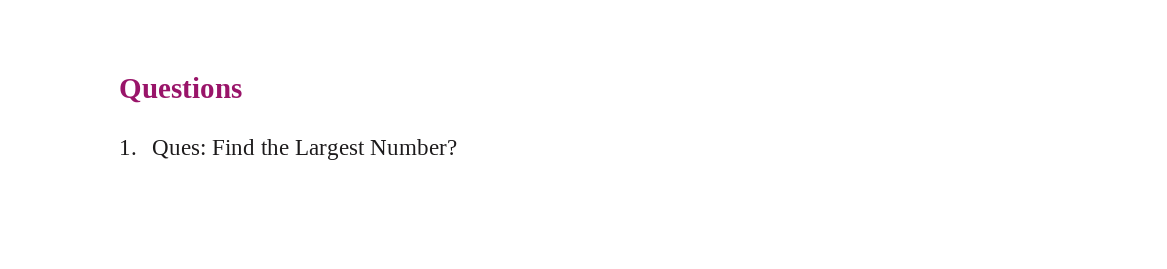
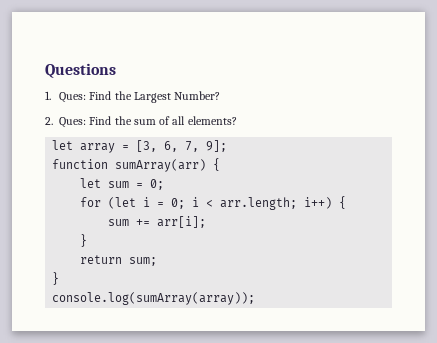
(458, 147) none -> [45,116,237,128] [52,140,228,153] [52,158,221,172] [80,178,165,190] [80,196,347,210] [108,216,207,228] [80,234,88,247] [80,255,158,266] [52,272,60,285] [52,292,256,305] // 2. Ques: Find the sum of all elements? // let array = [3, 6, 7, 9]; // function sumArray(arr) { // let sum = 0; // for (let i = 0; i < arr.length; i++) { // sum += arr[i]; // } // return sum; // } // console.log(sumArray(array));

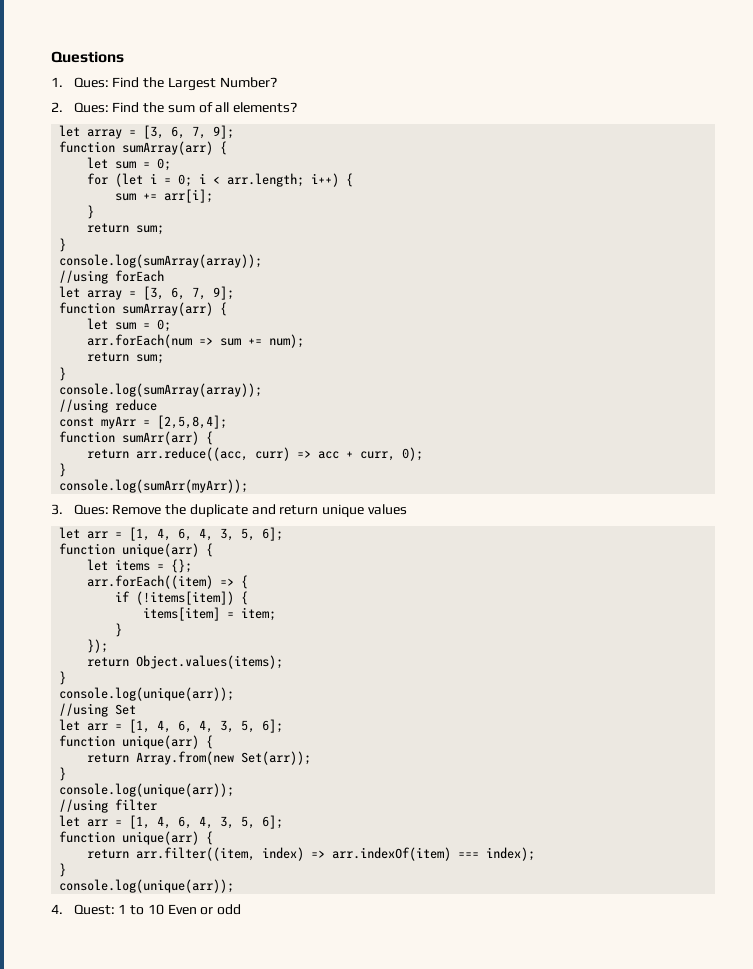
(256, 298) none -> [59,270,165,284] [59,286,235,300] [59,302,228,316] [87,318,172,332] [87,334,305,348] [87,352,165,364] [59,367,67,381] [59,383,263,397] [59,399,158,413] [59,415,228,429] [59,431,214,445] [87,447,424,461] [59,463,67,477] [59,479,249,493] [51,504,407,517] [59,527,284,541] [59,543,214,557] [87,559,193,573] [87,575,249,589] [115,591,249,605] [143,607,277,621] [115,623,123,637] [87,639,109,653] [87,655,284,669] [59,671,67,685] [59,687,235,701] [59,703,137,717] [59,719,284,733] [59,735,214,749] [87,751,312,765] [59,767,67,781] [59,783,235,797] [59,799,158,813] [59,815,284,829] [59,831,214,845] [87,847,536,861] [59,863,67,877] [59,879,235,893] [51,904,242,915] // //using forEach // let array = [3, 6, 7, 9]; // function sumArray(arr) { // let sum = 0; // arr.forEach(num => sum += num); // return sum; // } // console.log(sumArray(array)); // //using reduce // const myArr = [2,5,8,4]; // function sumArr(arr) { // return arr.reduce((acc, curr) => acc + curr, 0); // } // console.log(sumArr(myArr)); // 3. Ques: Remove the duplicate and return unique values // let arr = [1, 4, 6, 4, 3, 5, 6]; // function unique(arr) { // let items = {}; // arr.forEach((item) => { // if (!items[item]) { // items[item] = item; // } // }); // return Object.values(items); // } // console.log(unique(arr)); // //using Set // let arr = [1, 4, 6, 4, 3, 5, 6]; // function unique(arr) { // return Array.from(new Set(arr)); // } // console.log(unique(arr)); // //using filter // let arr = [1, 4, 6, 4, 3, 5, 6]; // function unique(arr) { // return arr.filter((item, index) => arr.indexOf(item) === index); // } // console.log(unique(arr)); // 4. Quest: 1 to 10 Even or odd

